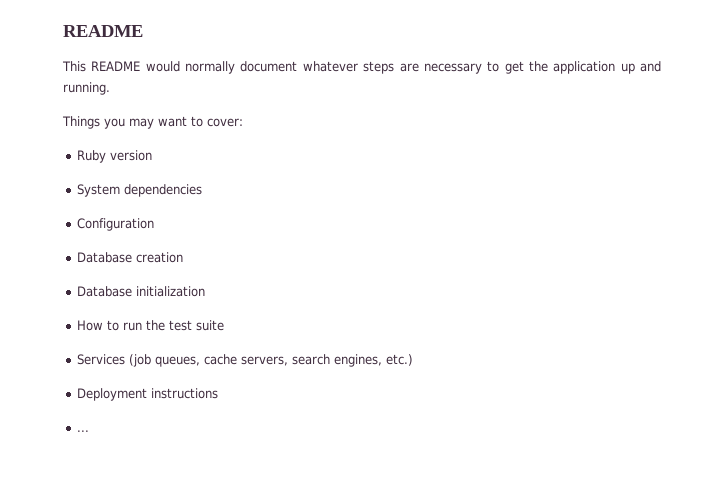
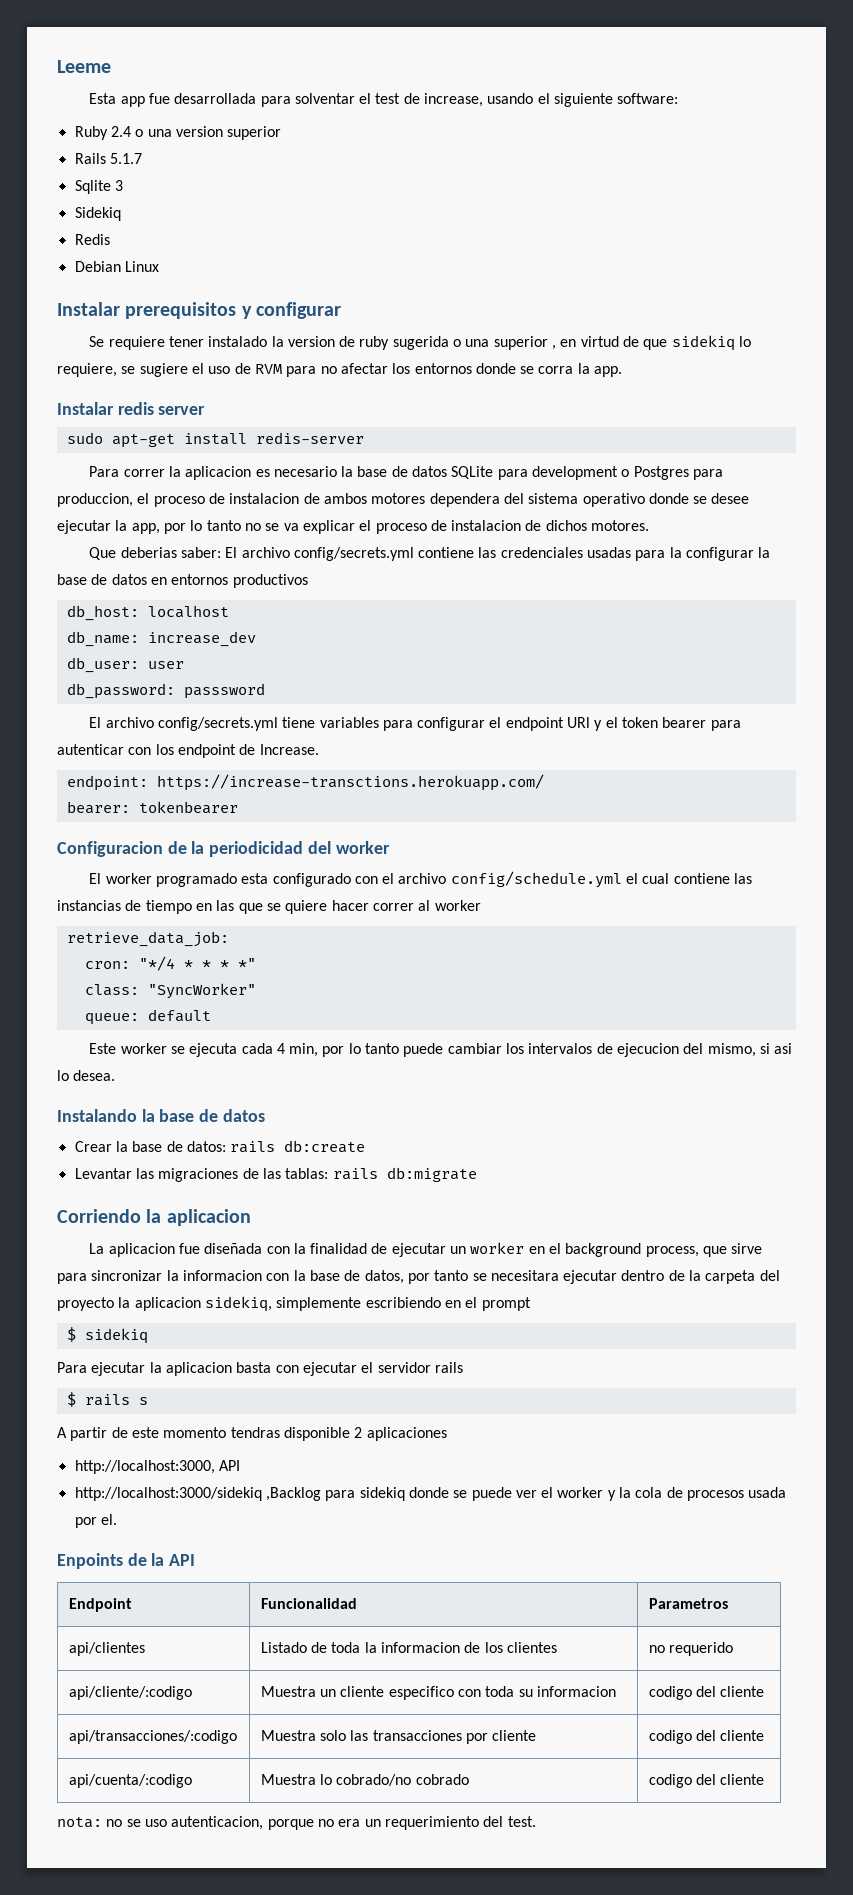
[63,25,143,37] [62,61,661,74] [63,82,110,95] [62,116,243,129] [77,150,153,163] [77,184,203,197] [77,218,155,231] [77,252,184,263] [77,286,206,297] [77,320,225,331] [77,354,414,367] [77,388,219,401] [77,430,90,432] README // This README would normally document whatever steps are necessary to get the application up and running. // Things you may want to cover: // Ruby version // System dependencies // Configuration // Database creation // Database initialization // How to run the test suite // Services (job queues, cache servers, search engines, etc.) // Deployment instructions // ... -> [57,60,111,73] [89,93,679,107] [74,126,282,140] [74,153,142,164] [74,180,123,194] [74,207,121,221] [74,234,110,245] [74,261,159,272] [57,302,342,319] [89,335,752,351] [57,363,623,377] [57,402,206,415] [66,432,364,448] [89,466,724,480] [57,493,750,507] [57,520,650,534] [89,547,771,561] [57,574,308,588] [66,605,229,621] [66,631,256,647] [66,657,184,673] [66,683,265,699] [89,717,741,731] [57,744,319,758] [66,774,544,791] [66,801,238,814] [57,841,390,857] [89,871,753,888] [57,900,481,914] [66,931,229,947] [84,956,256,971] [84,983,256,999] [84,1009,211,1025] [89,1043,793,1057] [57,1070,116,1081] [57,1109,265,1122] [74,1140,366,1153] [74,1167,477,1182] [57,1209,251,1226] [89,1242,763,1257] [57,1270,780,1284] [57,1296,531,1312] [66,1327,148,1344] [57,1362,463,1376] [66,1392,148,1407] [57,1427,447,1441] [74,1460,240,1474] [74,1487,787,1501] [74,1514,117,1528] [57,1553,196,1569] [68,1598,132,1612] [260,1598,357,1609] [648,1598,728,1609] [68,1642,145,1656] [260,1642,557,1653] [648,1642,733,1656] [68,1686,192,1700] [260,1686,616,1700] [648,1686,765,1700] [68,1730,237,1744] [260,1730,537,1744] [648,1730,765,1744] [68,1774,192,1788] [260,1774,469,1786] [648,1774,765,1788] [57,1816,536,1830] Leeme // Esta app fue desarrollada para solventar el test de increase, usando el siguiente software: // Ruby 2.4 o una version superior // Rails 5.1.7 // Sqlite 3 // Sidekiq // Redis // Debian Linux // Instalar prerequisitos y configurar // Se requiere tener instalado la version de ruby sugerida o una superior , en virtud de que sidekiq lo requiere, se sugiere el uso de RVM para no afectar los entornos donde se corra la app. // Instalar redis server // sudo apt-get install redis-server // Para correr la aplicacion es necesario la base de datos SQLite para development o Postgres para produccion, el proceso de instalacion de ambos motores dependera del sistema operativo donde se desee ejecutar la app, por lo tanto no se va explicar el proceso de instalacion de dichos motores. // Que deberias saber: El archivo config/secrets.yml contiene las credenciales usadas para la configurar la base de datos en entornos productivos // db_host: localhost // db_name: increase_dev // db_user: user // db_password: passsword // El archivo config/secrets.yml tiene variables para configurar el endpoint URl y el token bearer para autenticar con los endpoint de Increase. // endpoint: https://increase-transctions.herokuapp.com/ // bearer: tokenbearer // Configuracion de la periodicidad del worker // El worker programado esta configurado con el archivo config/schedule.yml el cual contiene las instancias de tiempo en las que se quiere hacer correr al worker // retrieve_data_job: // cron: "*/4 * * * *" // class: "SyncWorker" // queue: default // Este worker se ejecuta cada 4 min, por lo tanto puede cambiar los intervalos de ejecucion del mismo, si asi lo desea. // Instalando la base de datos // Crear la base de datos: rails db:create // Levantar las migraciones de las tablas: rails db:migrate // Corriendo la aplicacion // La aplicacion fue diseñada con la finalidad de ejecutar un worker en el background process, que sirve para sincronizar la informacion con la base de datos, por tanto se necesitara ejecutar dentro de la carpeta del proyecto la aplicacion sidekiq, simplemente escribiendo en el prompt // $ sidekiq // Para ejecutar la aplicacion basta con ejecutar el servidor rails // $ rails s // A partir de este momento tendras disponible 2 aplicaciones // http://localhost:3000, API // http://localhost:3000/sidekiq ,Backlog para sidekiq donde se puede ver el worker y la cola de procesos usada por el. // Enpoints de la API // Endpoint | Funcionalidad | Parametros // api/clientes | Listado de toda la informacion de los clientes | no requerido // api/cliente/:codigo | Muestra un cliente especifico con toda su informacion | codigo del cliente // api/transacciones/:codigo | Muestra solo las transacciones por cliente | codigo del cliente // api/cuenta/:codigo | Muestra lo cobrado/no cobrado | codigo del cliente // nota: no se uso autenticacion, porque no era un requerimiento del test.

